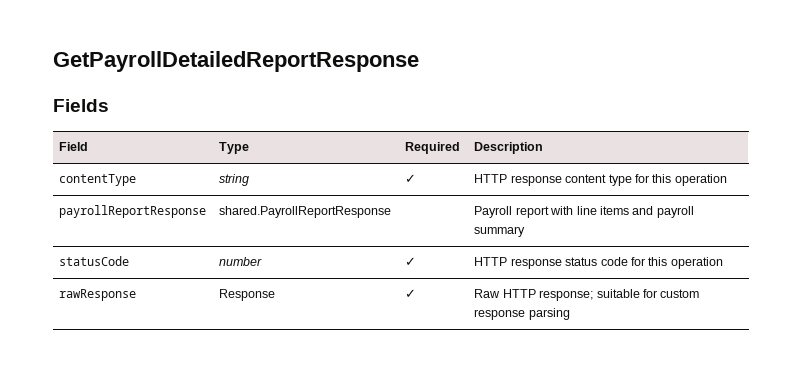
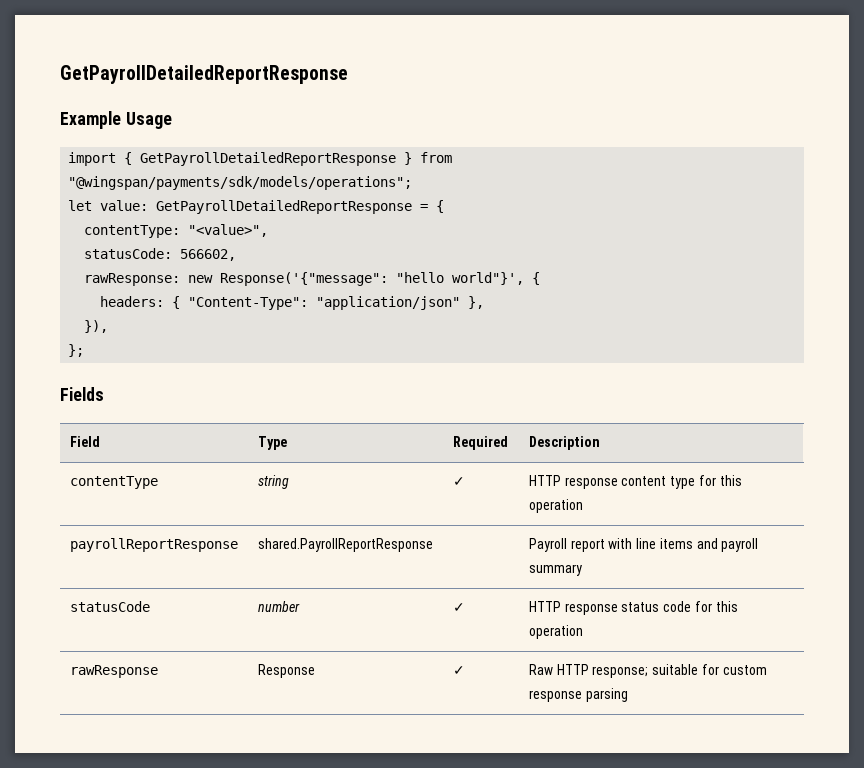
[53,51,419,72] GetPayrollDetailedReportResponse -> [60,65,348,84] [60,111,172,129] [68,152,453,166] [68,176,413,190] [68,200,445,214] [84,224,269,238] [84,248,237,261] [84,272,541,286] [100,296,485,310] [84,320,109,333] [68,344,85,357] GetPayrollDetailedReportResponse // Example Usage // import { GetPayrollDetailedReportResponse } from "@wingspan/payments/sdk/models/operations"; // let value: GetPayrollDetailedReportResponse = { // contentType: "<value>", // statusCode: 566602, // rawResponse: new Response('{"message": "hello world"}', { // headers: { "Content-Type": "application/json" }, // }), // };

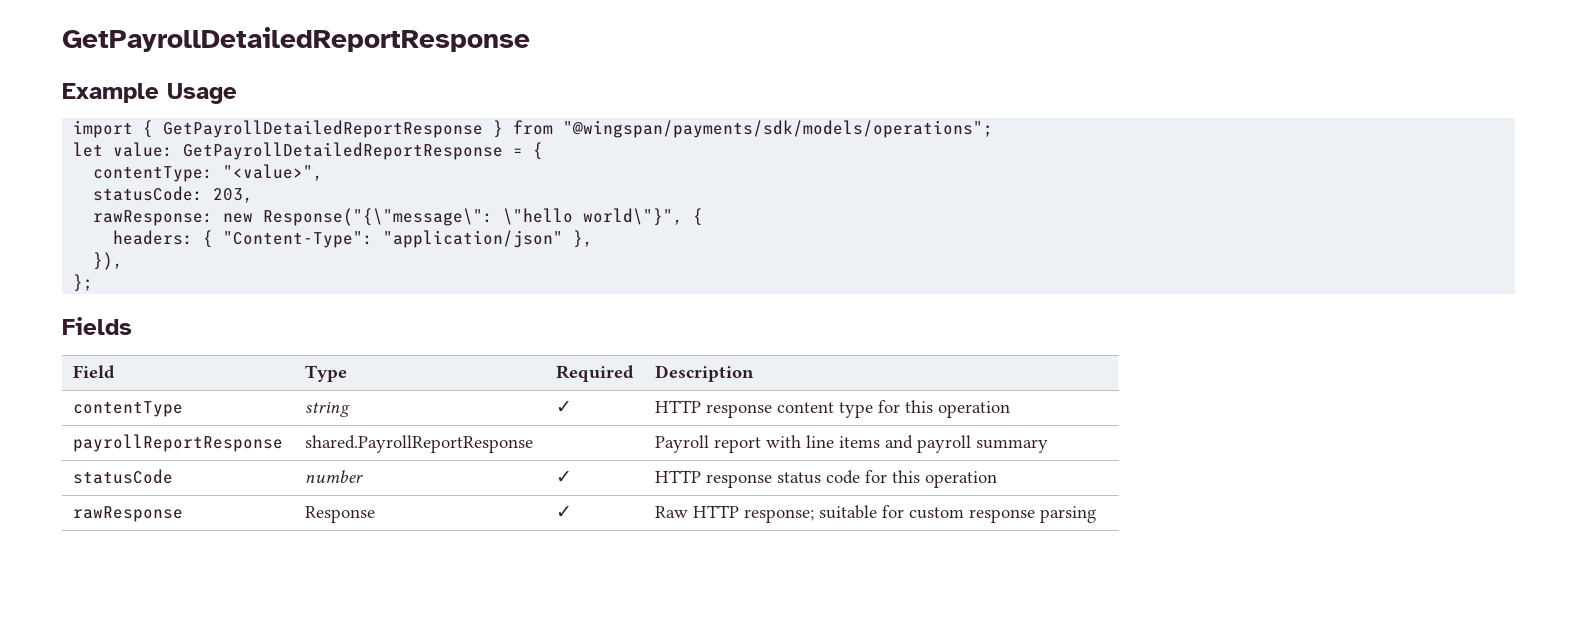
[180,249,237,261] 566602, -> [213,188,254,203] 203,
[220,272,525,286] Response('{"message": "hello world"}', -> [263,208,684,226] Response("{\"message\": \"hello world\"}",

